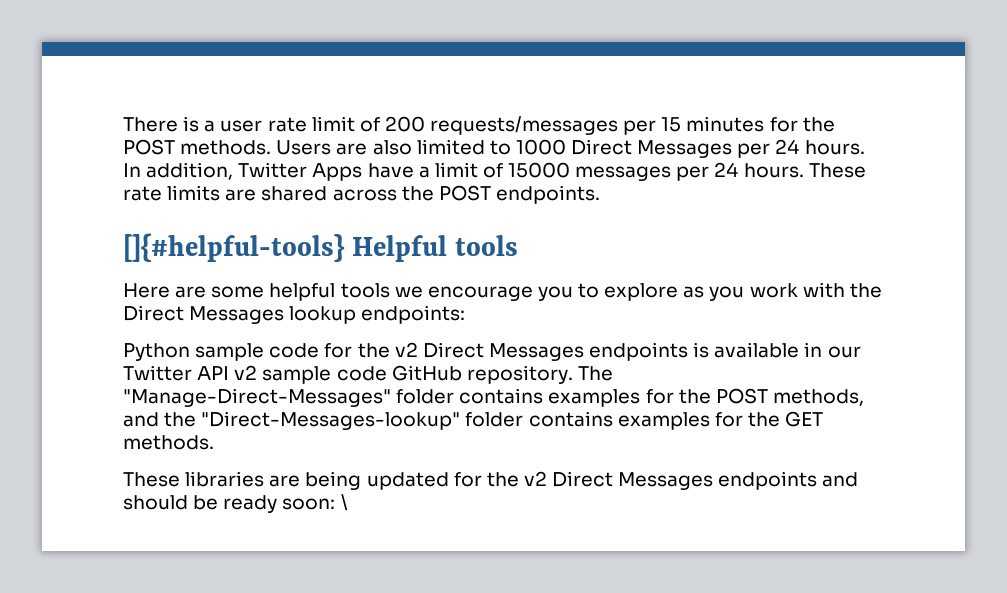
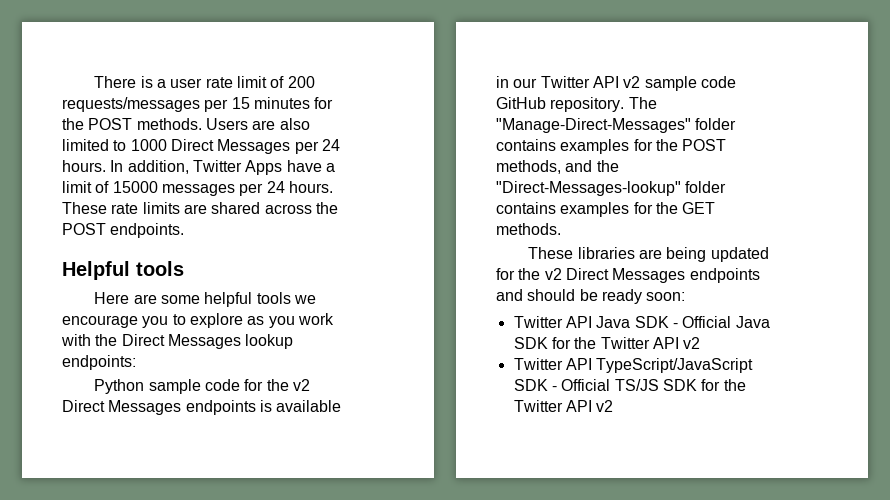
[123,233,345,262] []{#helpful-tools} -> (185, 230) none
[340,494,348,511] \ -> [513,316,770,328] [513,337,701,349] [513,358,754,373] [513,379,746,391] [513,400,614,412] // Twitter API Java SDK - Official Java SDK for the Twitter API v2 // Twitter API TypeScript/JavaScript SDK - Official TS/JS SDK for the Twitter API v2

